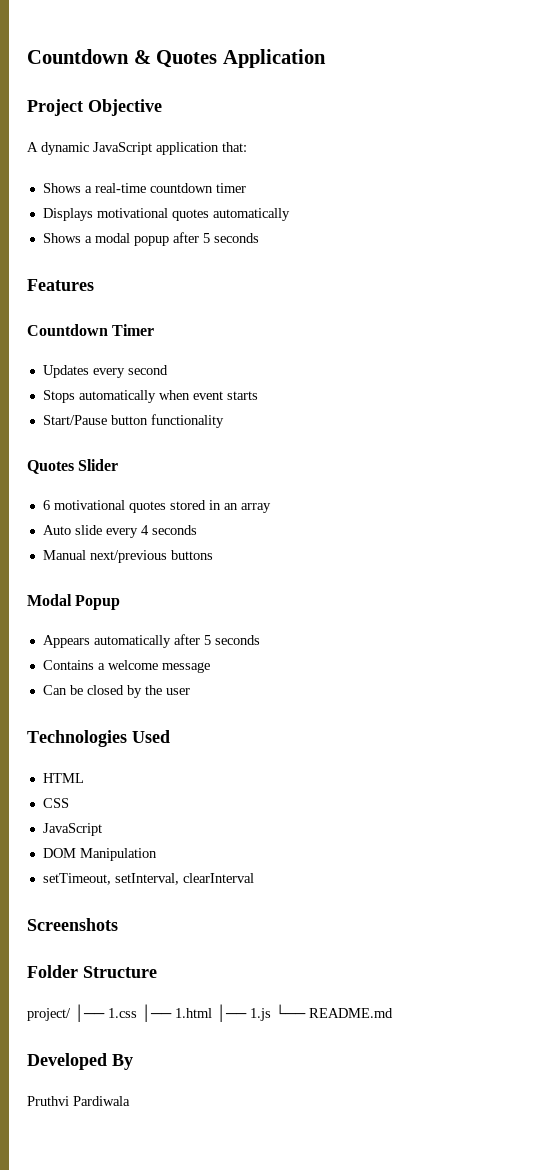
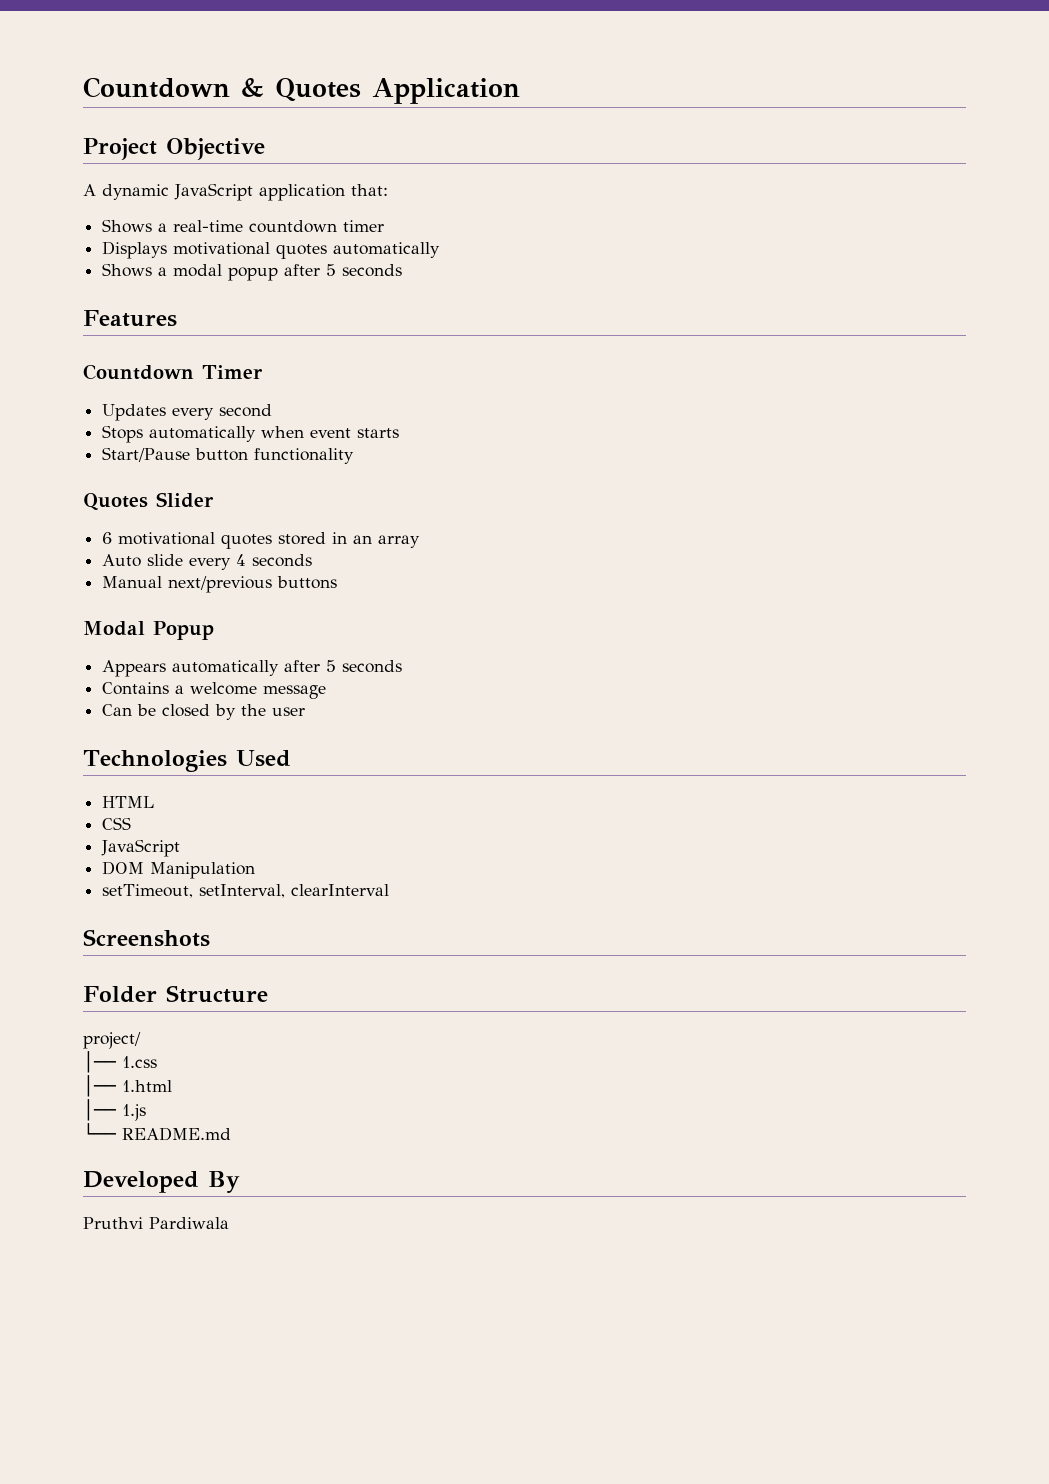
(71, 1014) none -> (141, 1040) //
(137, 1013) none -> (157, 1062) //
(212, 1013) none -> (172, 1086) //
(271, 1014) none -> (146, 1112) //

